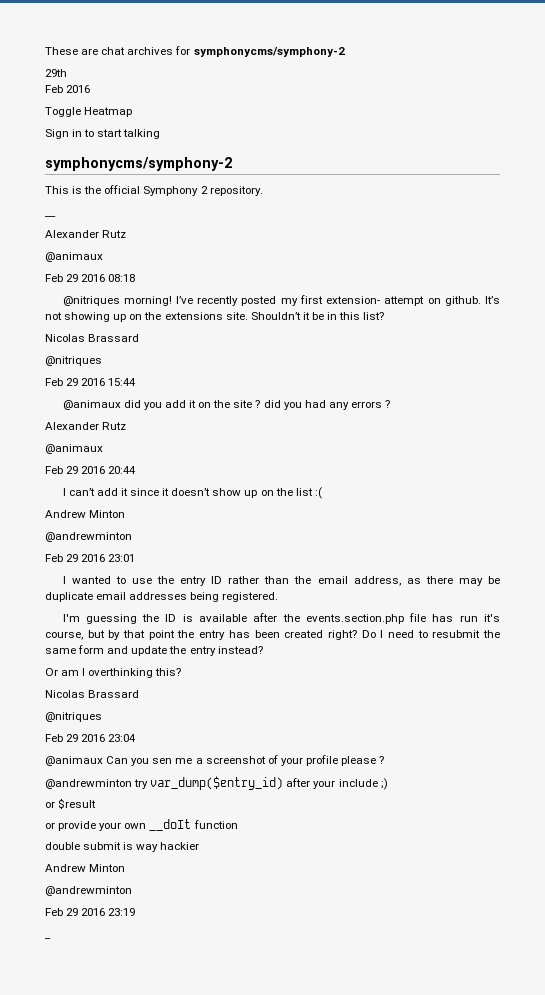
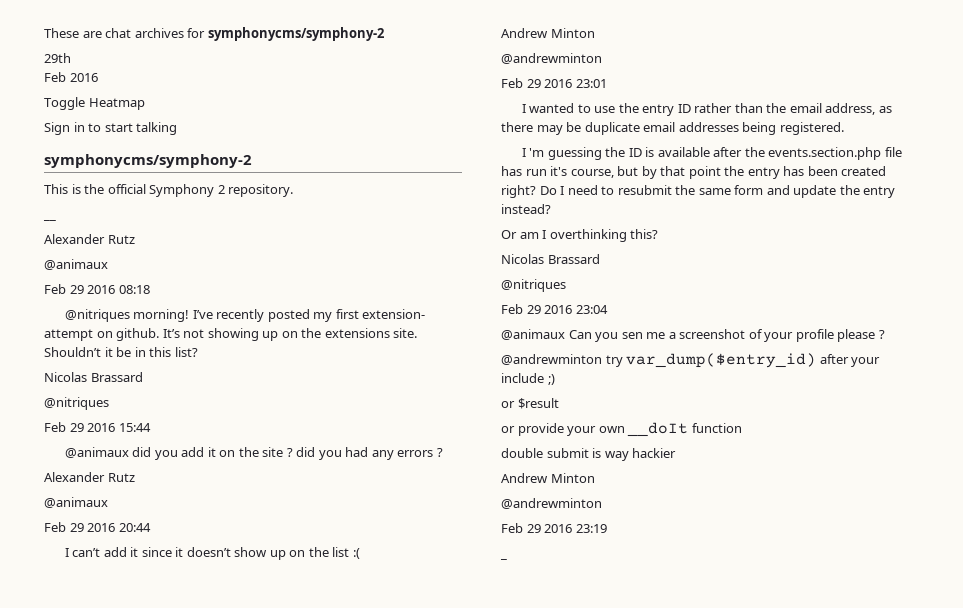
[62,614,80,622] I'm -> [521,148,545,157] I 'm

